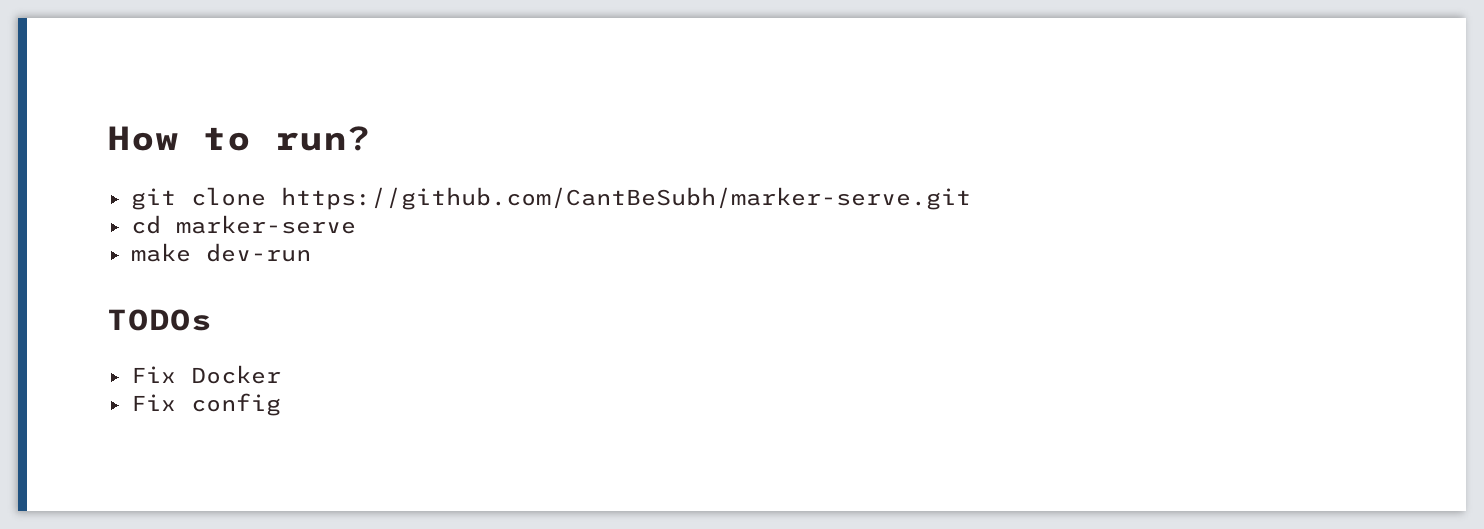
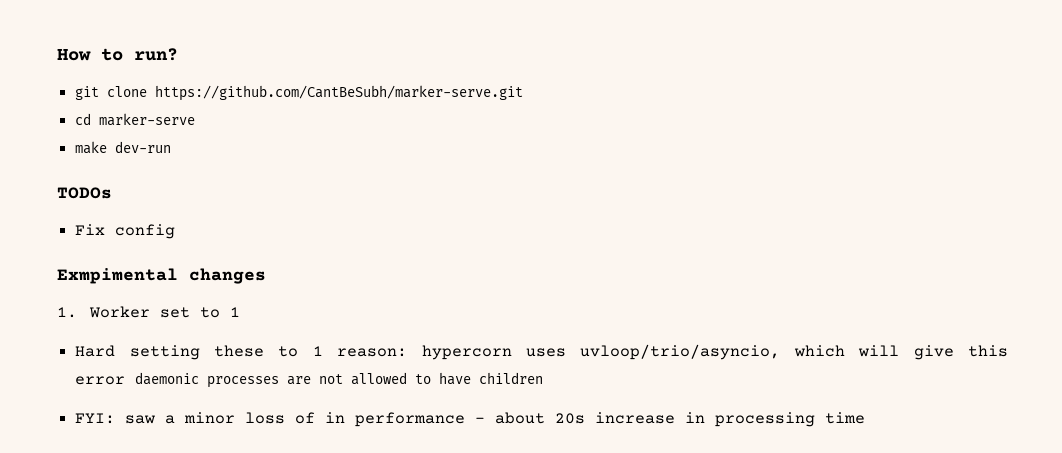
[190,365,281,384] [130,393,281,416] Docker // Fix config -> [115,224,176,239] [57,268,266,284] [57,306,240,318] [75,344,1009,360] [75,372,544,388] [75,412,866,427] config // Exmpimental changes // 1. Worker set to 1 // Hard setting these to 1 reason: hypercorn uses uvloop/trio/asyncio, which will give this error daemonic processes are not allowed to have children // FYI: saw a minor loss of in performance - about 20s increase in processing time

